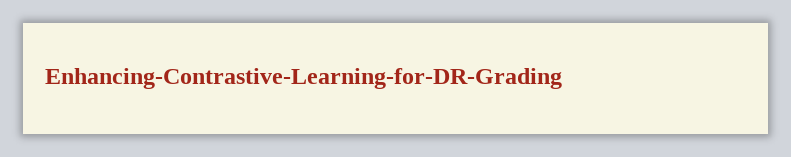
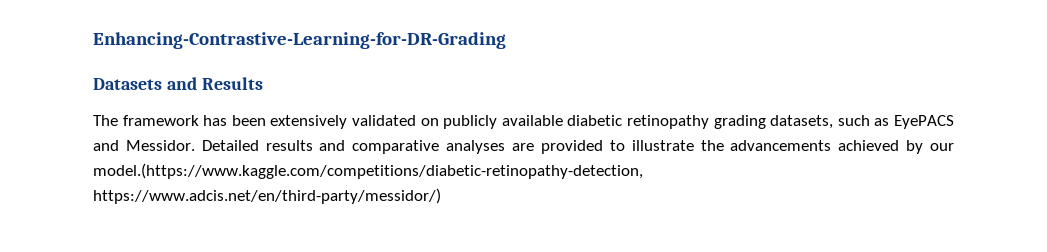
(562, 78) none -> [93,77,263,90] [93,115,955,129] [93,140,955,154] [93,163,643,179] [93,188,441,204] // Datasets and Results // The framework has been extensively validated on publicly available diabetic retinopathy grading datasets, such as EyePACS and Messidor. Detailed results and comparative analyses are provided to illustrate the advancements achieved by our model.(https://www.kaggle.com/competitions/diabetic-retinopathy-detection, https://www.adcis.net/en/third-party/messidor/)

